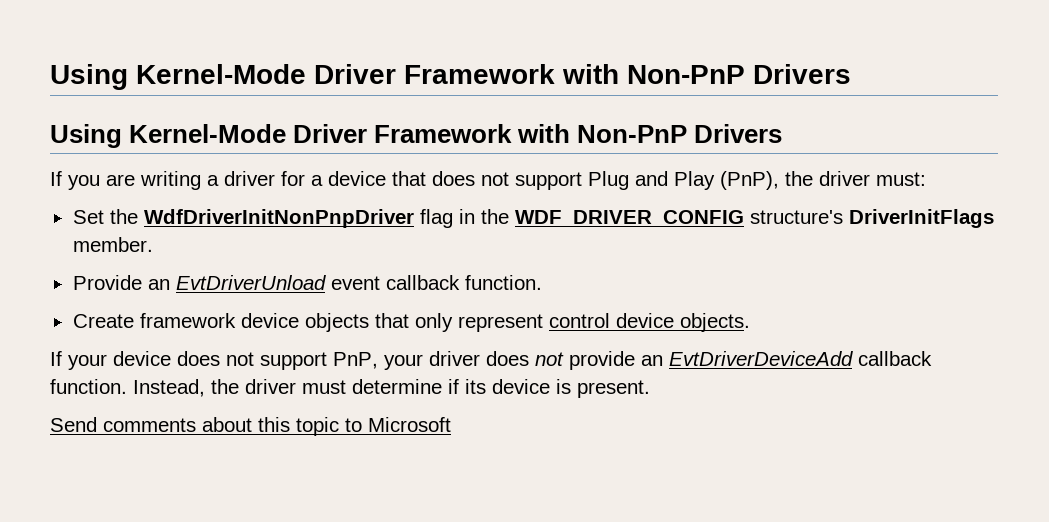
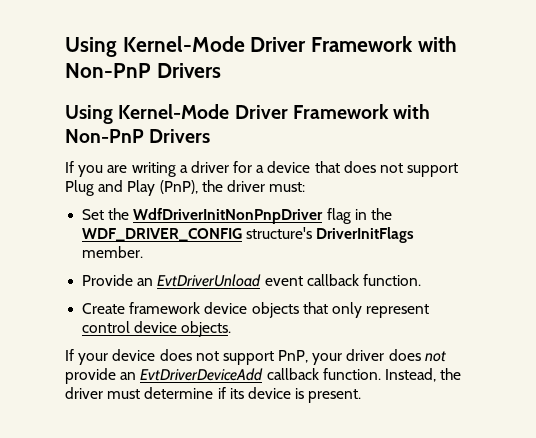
[50,417,451,436] // Send comments about this topic to Microsoft -> (362, 396) none

